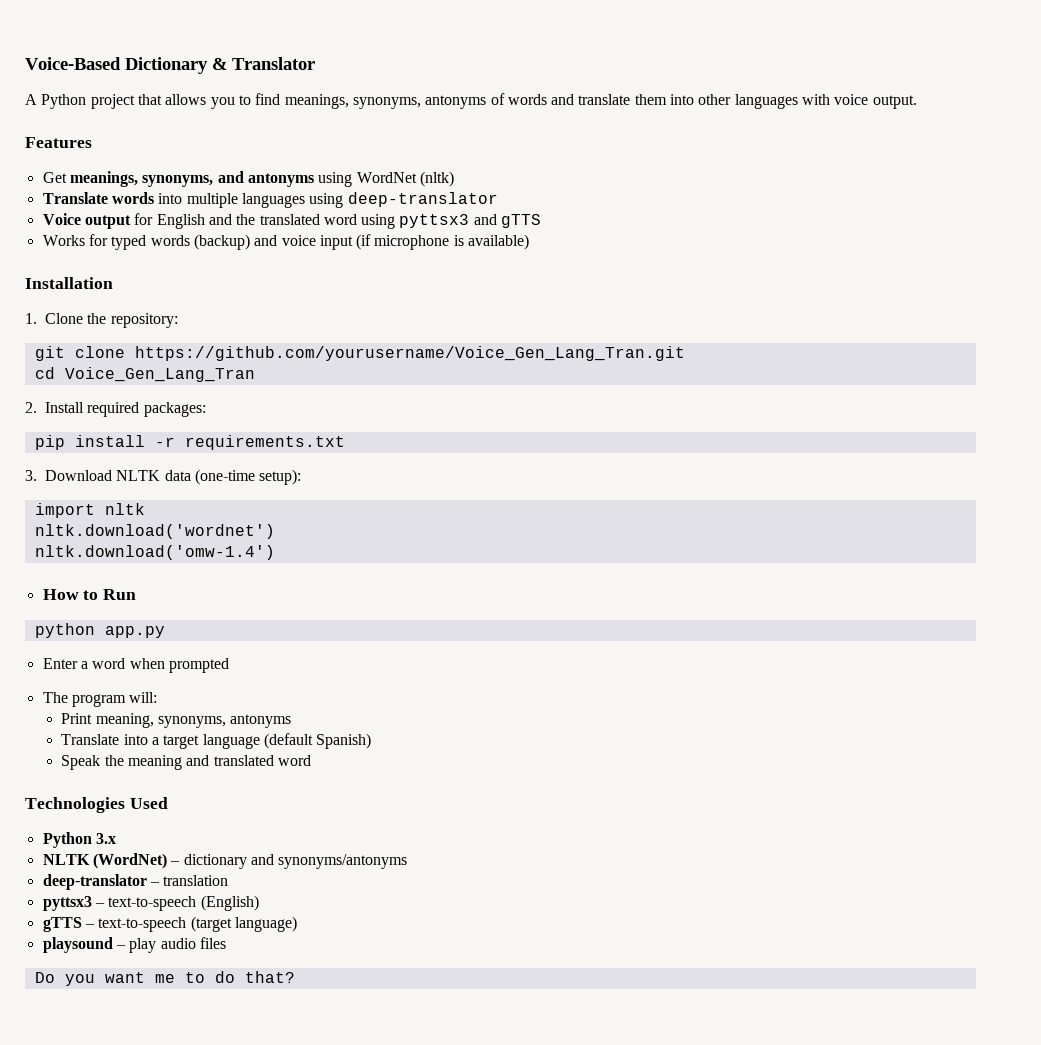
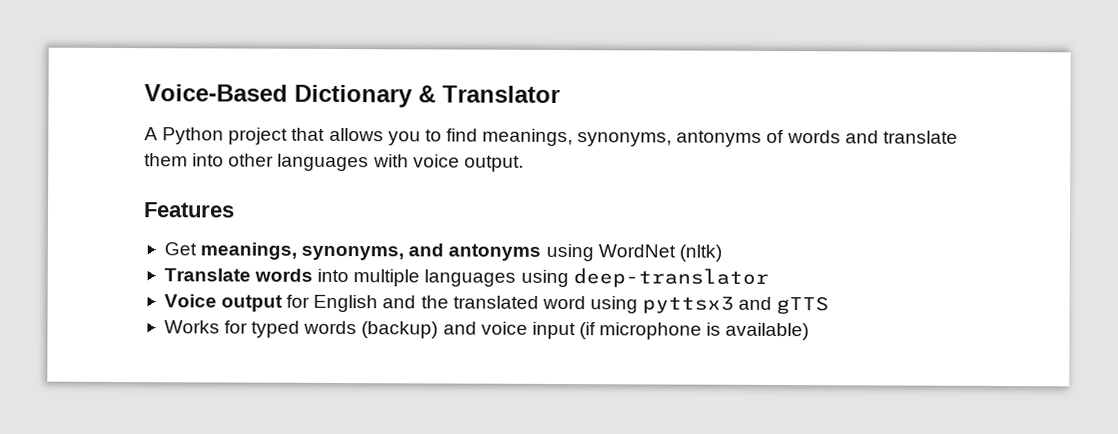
[25,277,113,289] [25,313,178,328] [34,346,685,361] [34,367,255,382] [25,402,206,417] [34,435,345,450] [25,469,302,485] [34,503,145,518] [34,524,275,539] [34,545,275,560] [42,589,137,600] [34,623,165,638] [42,658,229,673] [42,692,158,707] [61,713,292,728] [61,733,372,749] [61,755,312,770] [25,797,168,813] [42,832,116,848] [42,853,408,869] [42,874,229,890] [42,895,259,911] [42,916,297,932] [42,937,226,953] [34,971,295,986] // Installation // 1. Clone the repository: // git clone https://github.com/yourusername/Voice_Gen_Lang_Tran.git // cd Voice_Gen_Lang_Tran // 2. Install required packages: // pip install -r requirements.txt // 3. Download NLTK data (one-time setup): // import nltk // nltk.download('wordnet') // nltk.download('omw-1.4') // How to Run // python app.py // Enter a word when prompted // The program will: // Print meaning, synonyms, antonyms // Translate into a target language (default Spanish) // Speak the meaning and translated word // Technologies Used // Python 3.x // NLTK (WordNet) – dictionary and synonyms/antonyms // deep-translator – translation // pyttsx3 – text-to-speech (English) // gTTS – text-to-speech (target language) // playsound – play audio files // Do you want me to do that? -> (810, 331) none

